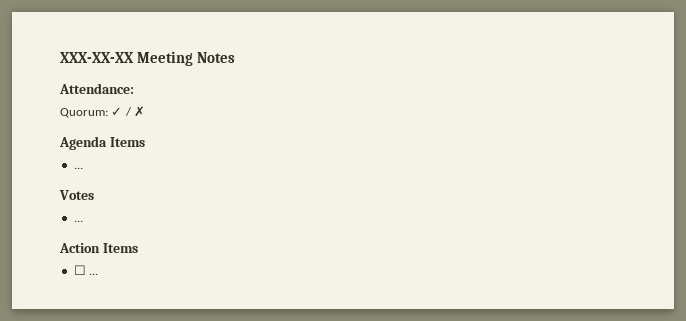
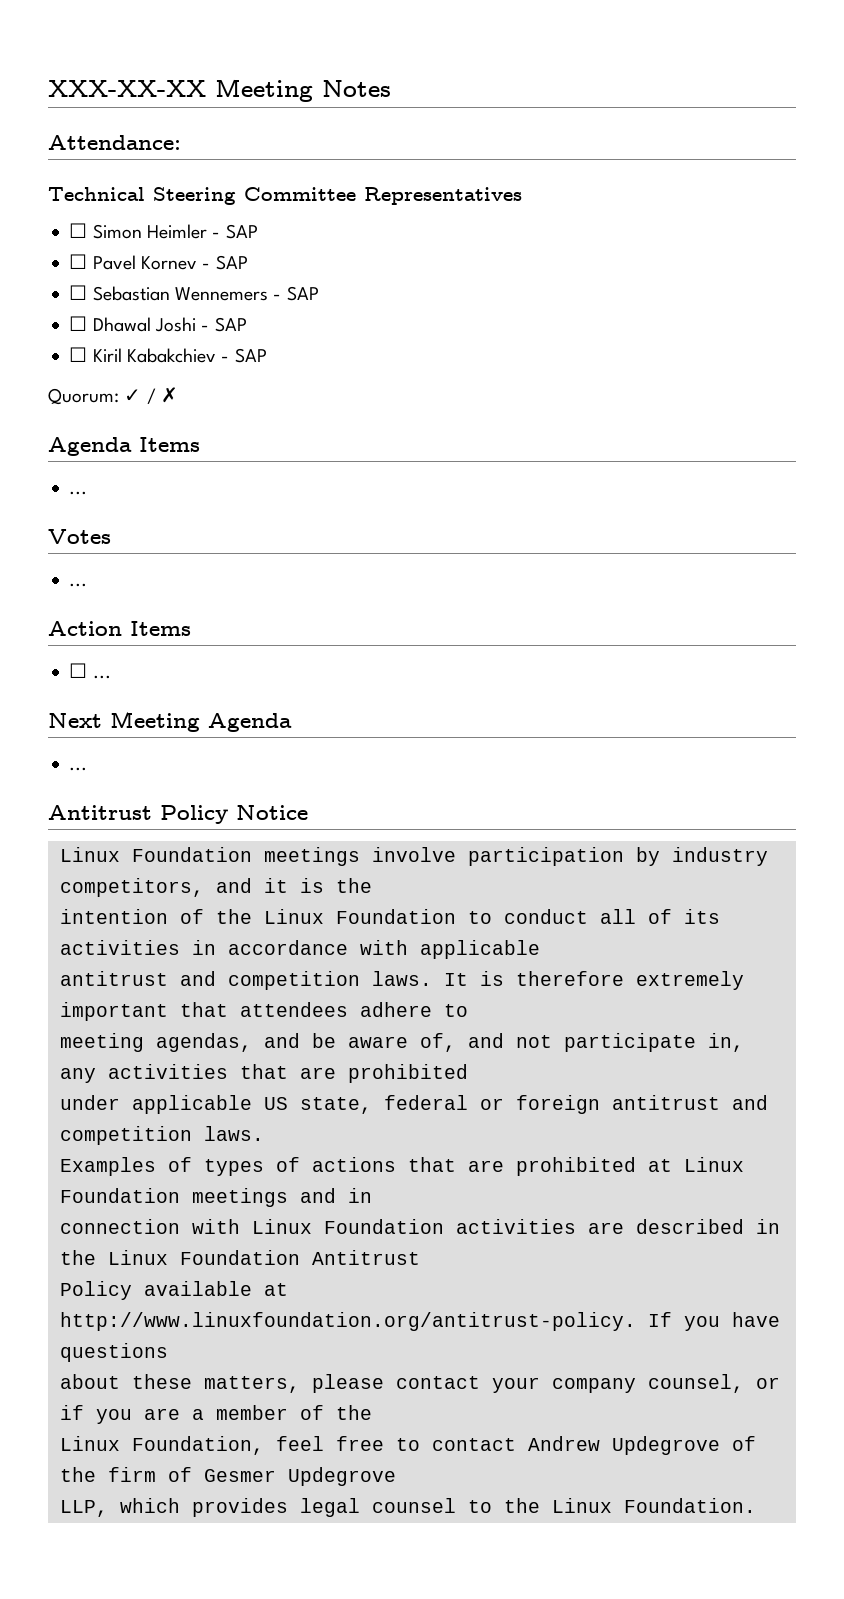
(134, 88) none -> [48,187,522,205] [69,223,258,239] [69,254,248,270] [69,285,319,301] [69,316,247,332] [69,347,267,363] // Technical Steering Committee Representatives // ☐ Simon Heimler - SAP // ☐ Pavel Kornev - SAP // ☐ Sebastian Wennemers - SAP // ☐ Dhawal Joshi - SAP // ☐ Kiril Kabakchiev - SAP
(99, 274) none -> [48,711,292,732] [69,767,88,771] [48,805,308,824] [59,847,768,866] [59,878,372,897] [59,909,720,924] [59,940,540,959] [59,971,744,990] [59,1002,468,1021] [59,1033,744,1052] [59,1064,468,1083] [59,1095,768,1114] [59,1126,264,1145] [59,1157,744,1176] [59,1188,372,1207] [59,1219,780,1234] [59,1250,420,1265] [59,1281,288,1300] [59,1312,780,1331] [59,1343,168,1362] [59,1374,780,1393] [59,1405,372,1424] [59,1436,756,1455] [59,1467,396,1486] [59,1498,756,1517] // Next Meeting Agenda // ... // Antitrust Policy Notice // Linux Foundation meetings involve participation by industry competitors, and it is the // intention of the Linux Foundation to conduct all of its activities in accordance with applicable // antitrust and competition laws. It is therefore extremely important that attendees adhere to // meeting agendas, and be aware of, and not participate in, any activities that are prohibited // under applicable US state, federal or foreign antitrust and competition laws. // Examples of types of actions that are prohibited at Linux Foundation meetings and in // connection with Linux Foundation activities are described in the Linux Foundation Antitrust // Policy available at http://www.linuxfoundation.org/antitrust-policy. If you have questions // about these matters, please contact your company counsel, or if you are a member of the // Linux Foundation, feel free to contact Andrew Updegrove of the firm of Gesmer Updegrove // LLP, which provides legal counsel to the Linux Foundation.

